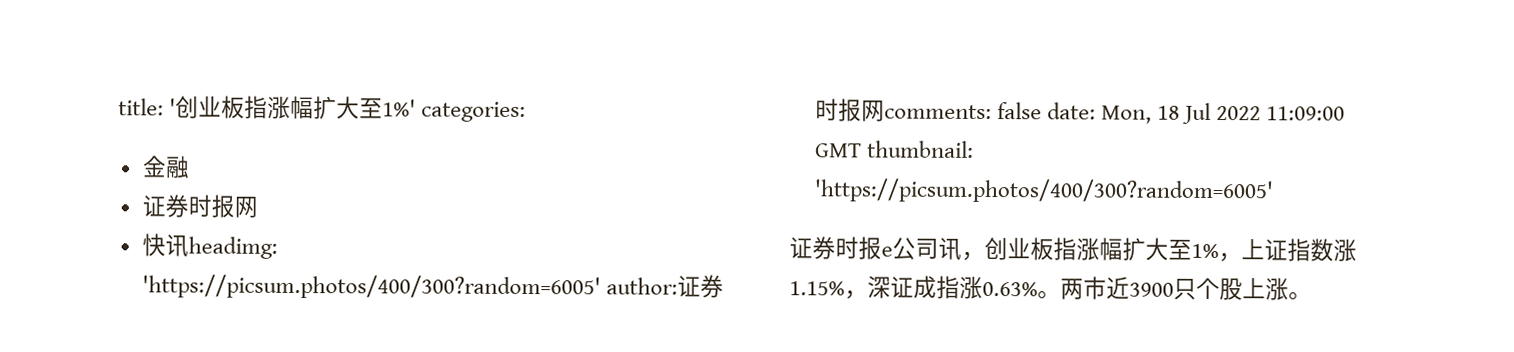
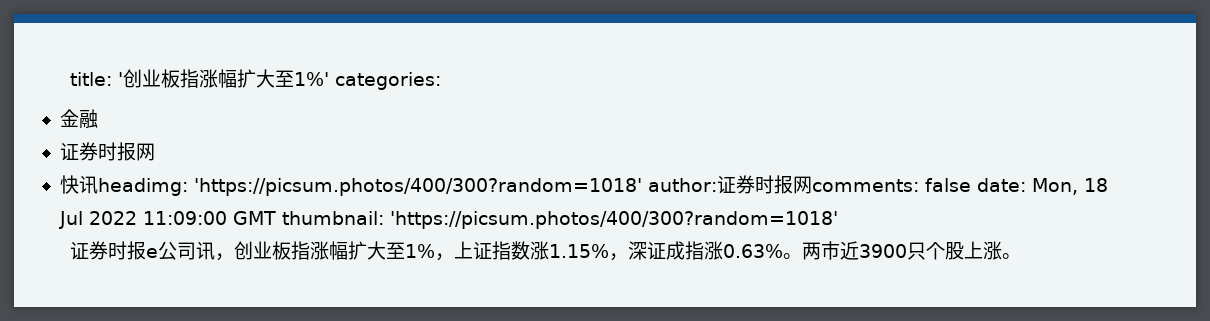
[141,274,601,300] 'https://picsum.photos/400/300?random=6005' -> [193,178,642,196] 'https://picsum.photos/400/300?random=1018'
[813,178,1273,204] 'https://picsum.photos/400/300?random=6005' -> [389,211,838,229] 'https://picsum.photos/400/300?random=1018'

